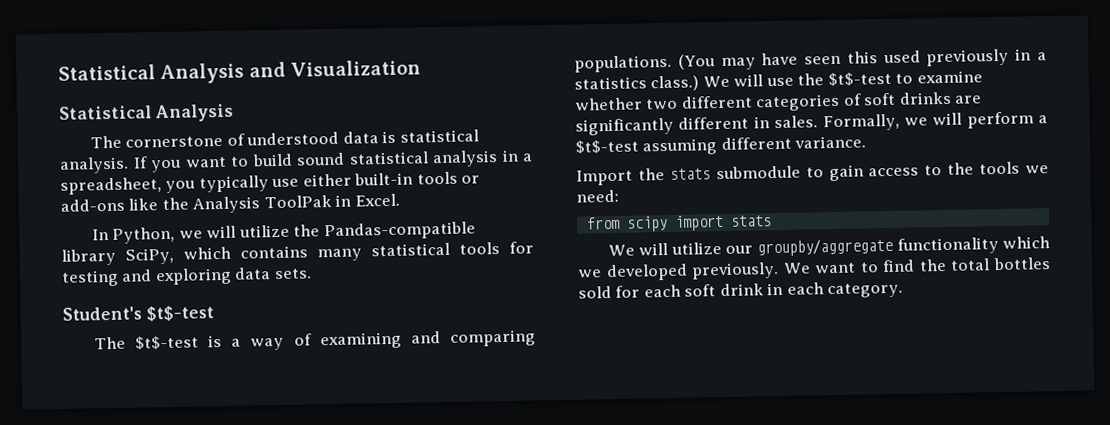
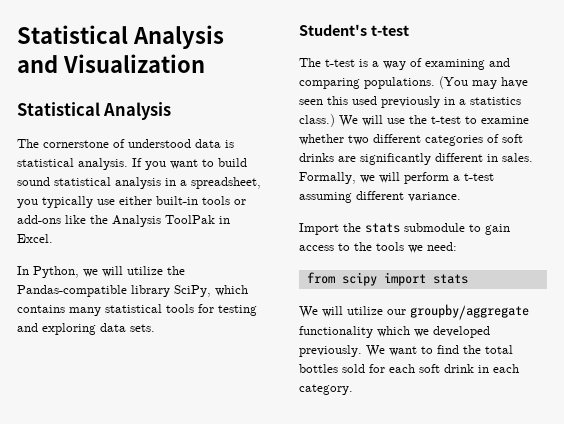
[145,305,214,322] [93,335,200,350] $t$-test // The $t$-test -> [370,25,409,36] [299,58,355,67] t-test // The t-test
[827,71,892,87] $t$-test -> [431,116,461,124] t-test
[575,139,639,154] $t$-test -> [464,173,494,181] t-test

